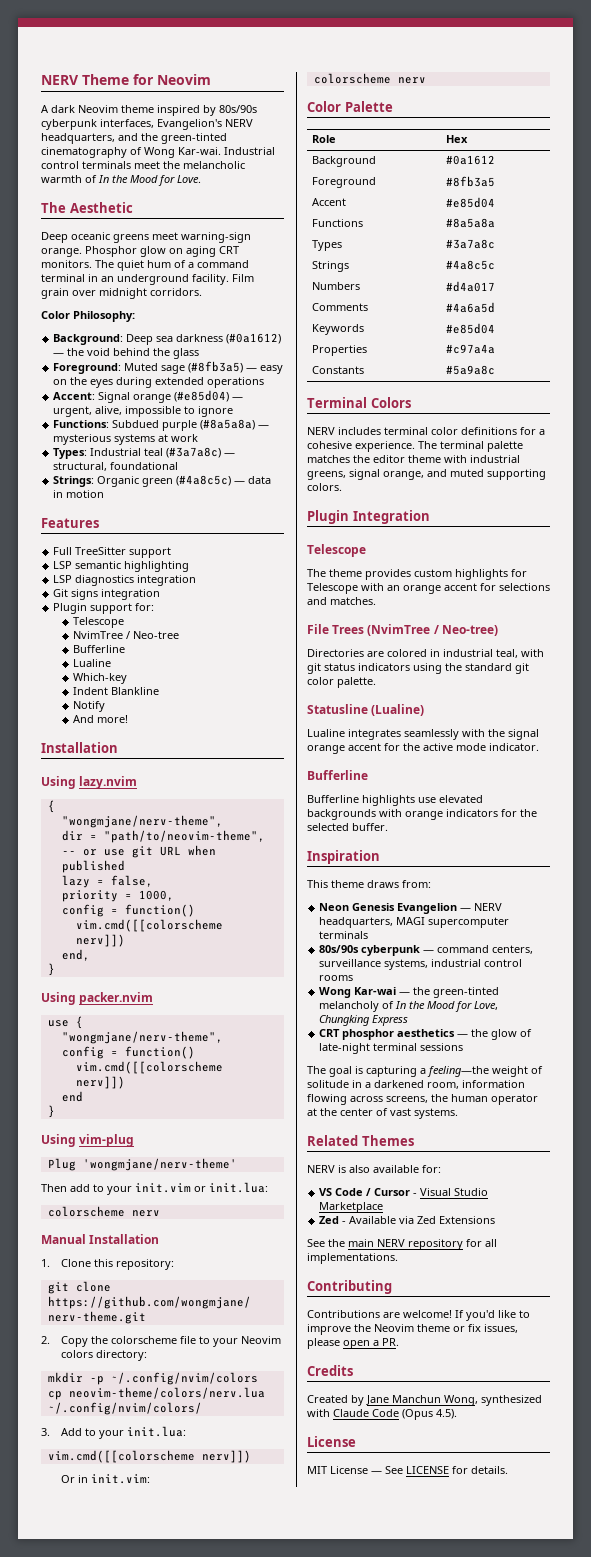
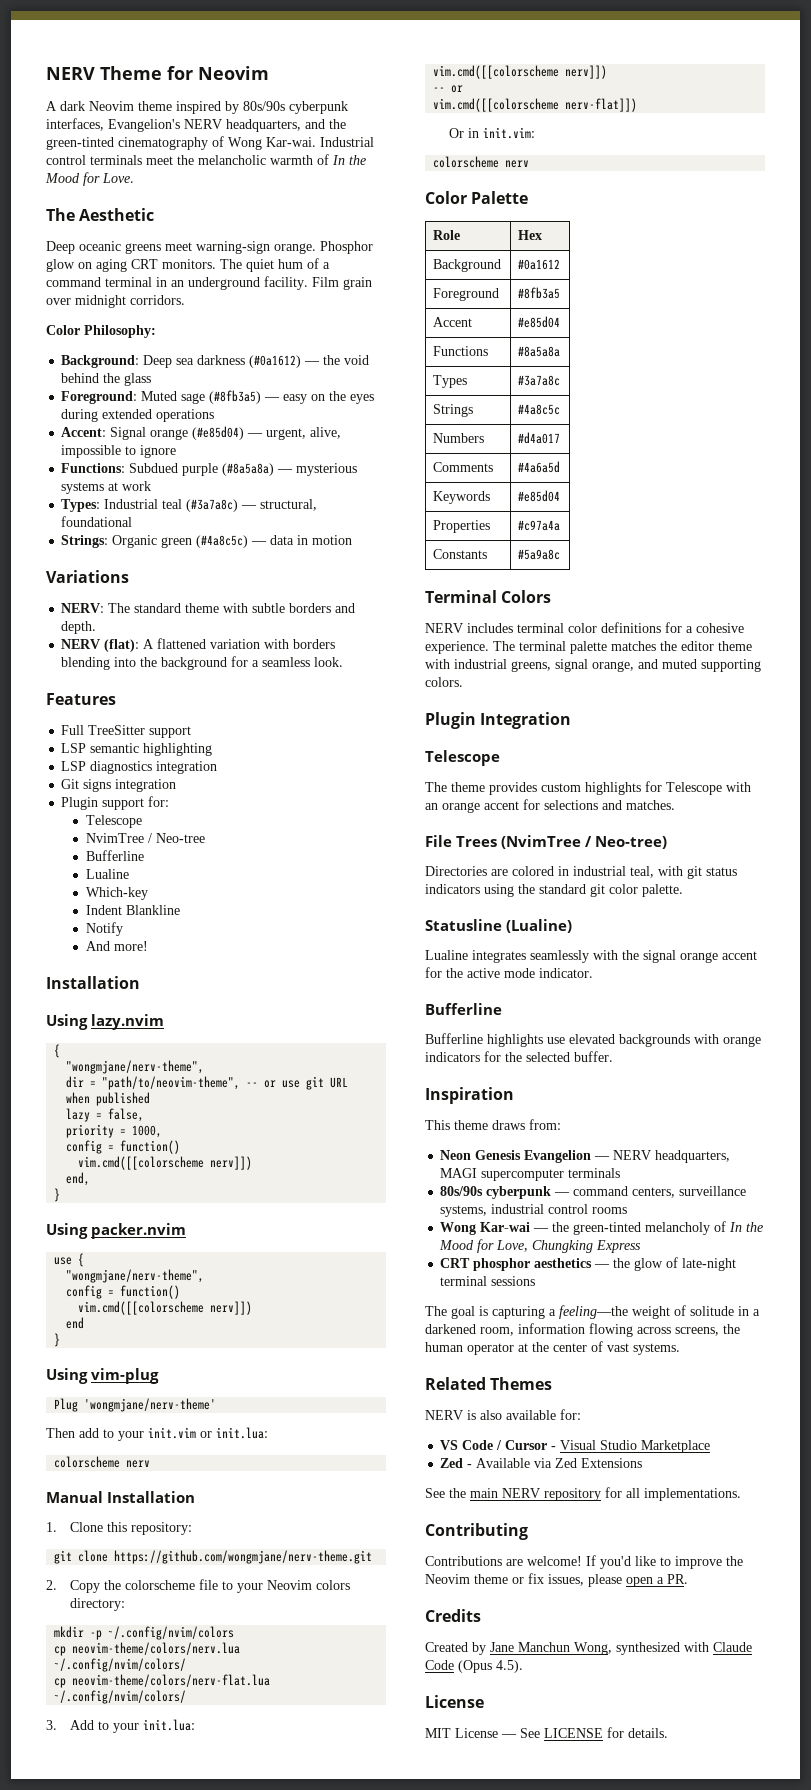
(105, 494) none -> [46,570,129,583] [61,603,356,613] [61,621,97,634] [61,638,336,652] [61,656,344,670] // Variations // NERV: The standard theme with subtle borders and depth. // NERV (flat): A flattened variation with borders blending into the background for a seamless look.
(202, 1408) none -> [54,1674,271,1688] [54,1690,187,1704] // cp neovim-theme/colors/nerv-flat.lua ~/.config/nvim/colors/
(251, 1456) none -> [433,85,464,93] [433,98,638,112] // -- or // vim.cmd([[colorscheme nerv-flat]])

